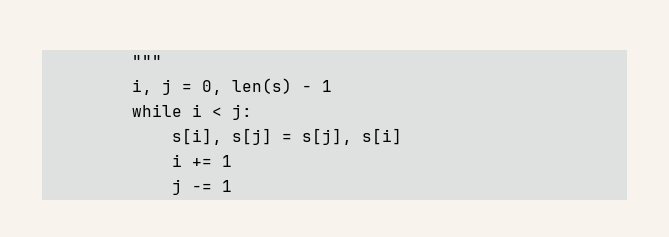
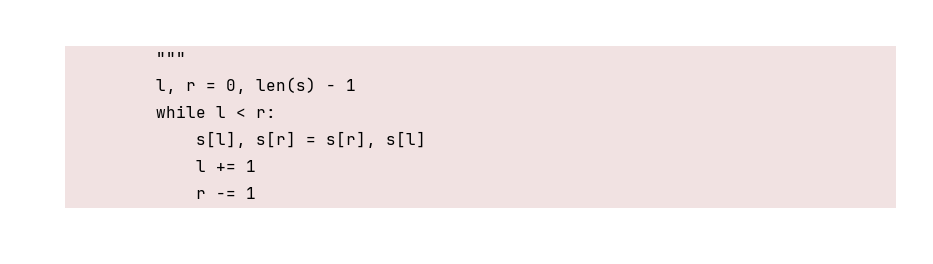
[132,79,173,95] i, j -> [155,79,196,94] l, r
[192,104,253,120] [172,128,403,145] [172,154,183,167] i < j: // s[i], s[j] = s[j], s[i] // i -> [215,106,276,118] [195,131,426,148] [195,160,206,172] l < r: // s[l], s[r] = s[r], s[l] // l
[172,179,183,195] j -> [195,190,206,199] r

